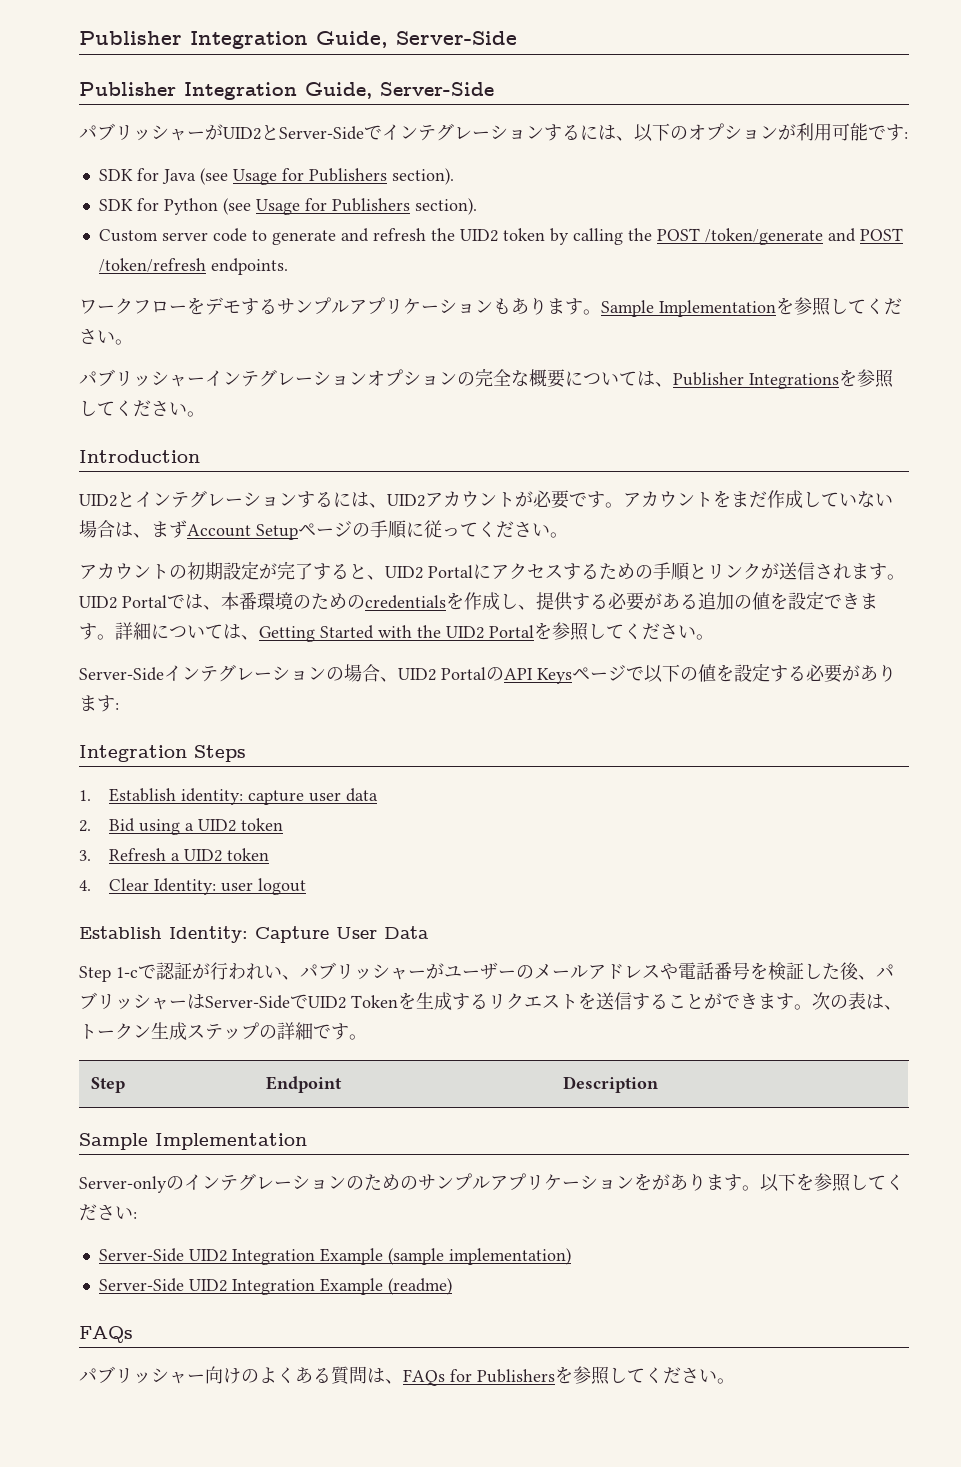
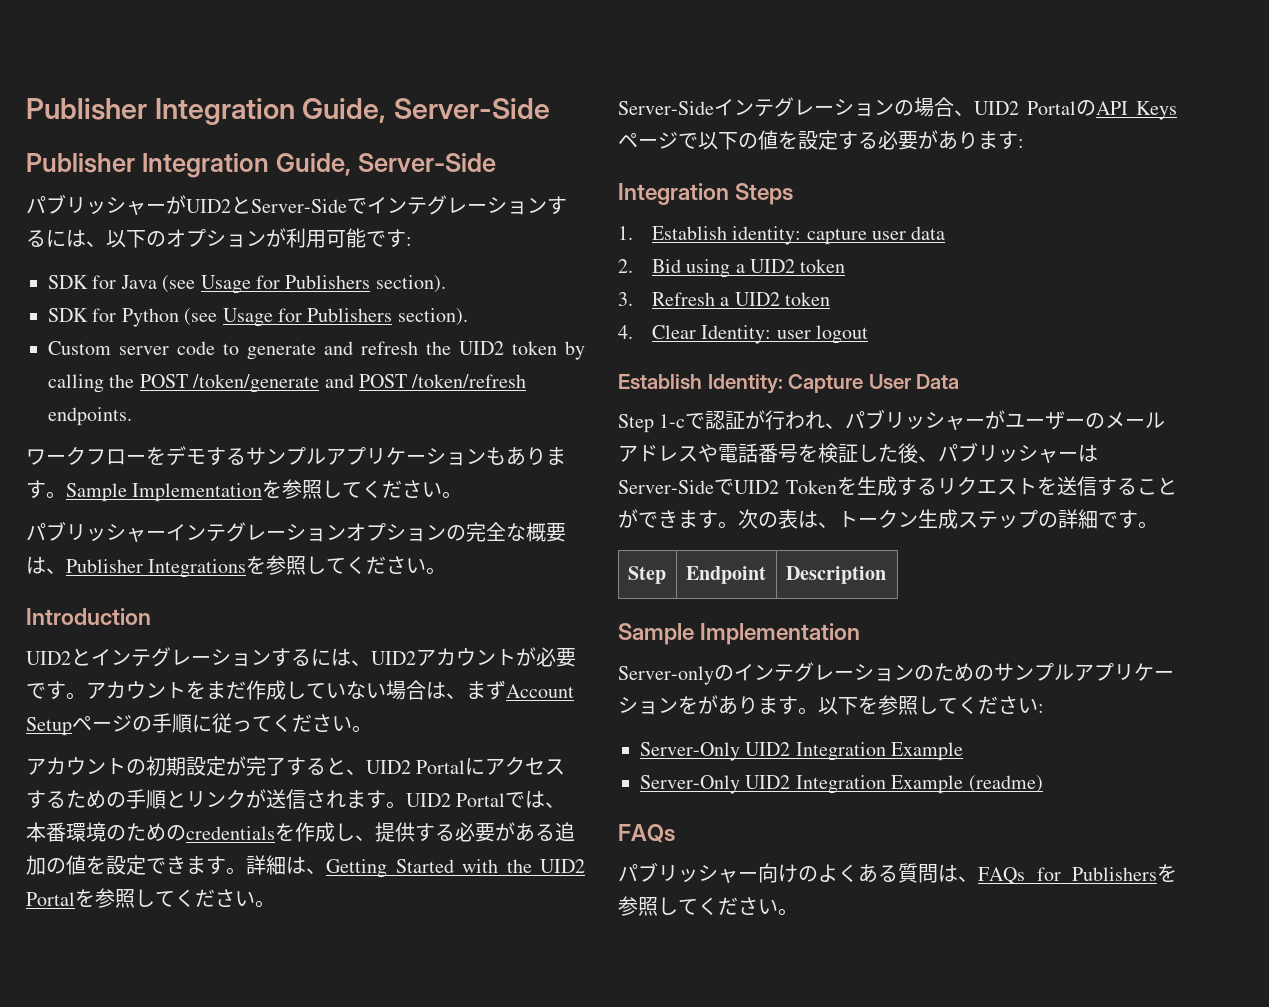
[565,371,637,386] について -> (566, 532) none
[151,624,223,639] について -> (286, 865) none
[264,965,282,979] い -> (826, 420) none
[98,1248,571,1265] [98,1278,184,1292] Server-Side UID2 Integration Example (sample implementation) // Server-Side -> [640,742,964,761] [640,775,740,794] Server-Only UID2 Integration Example // Server-Only

